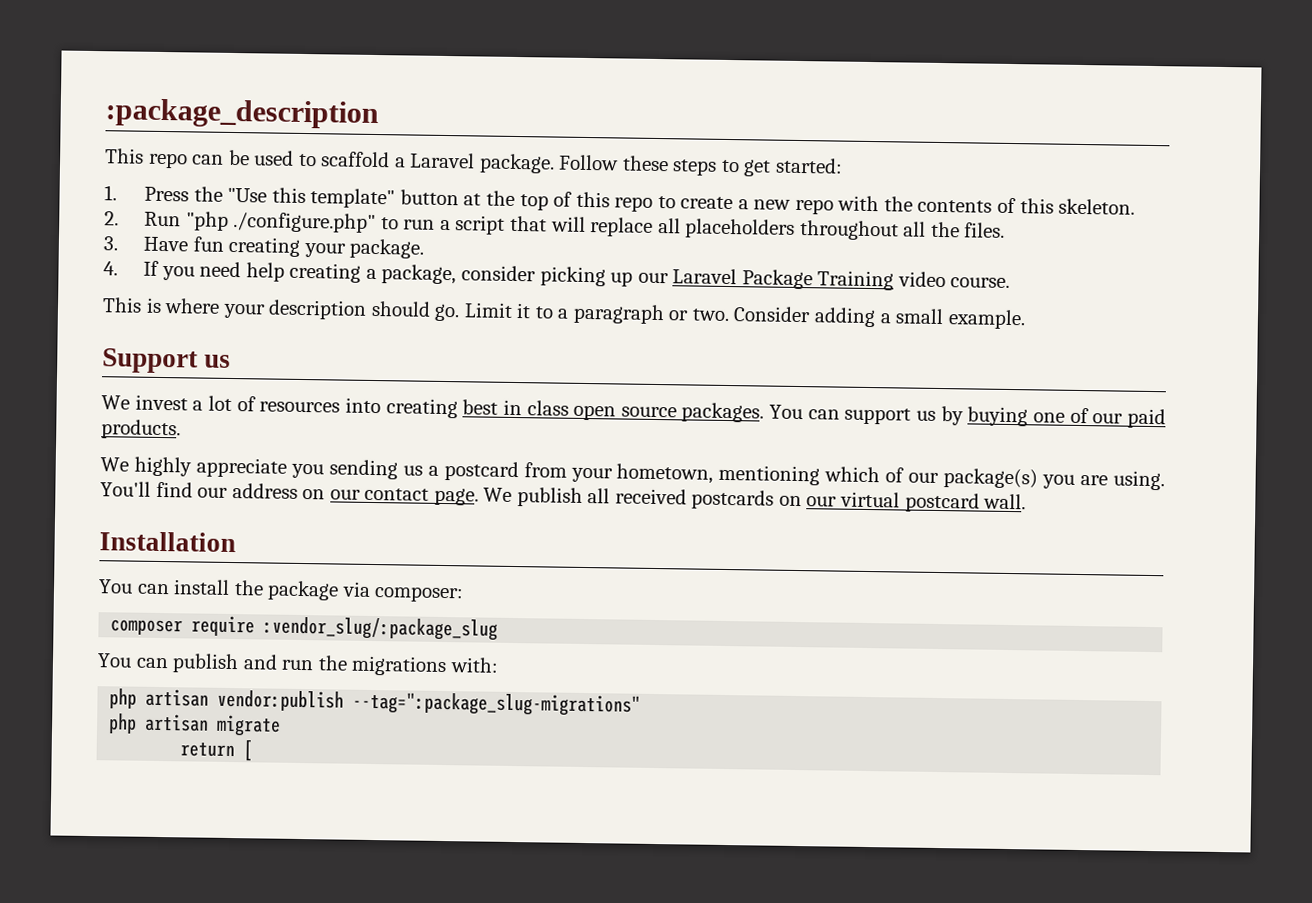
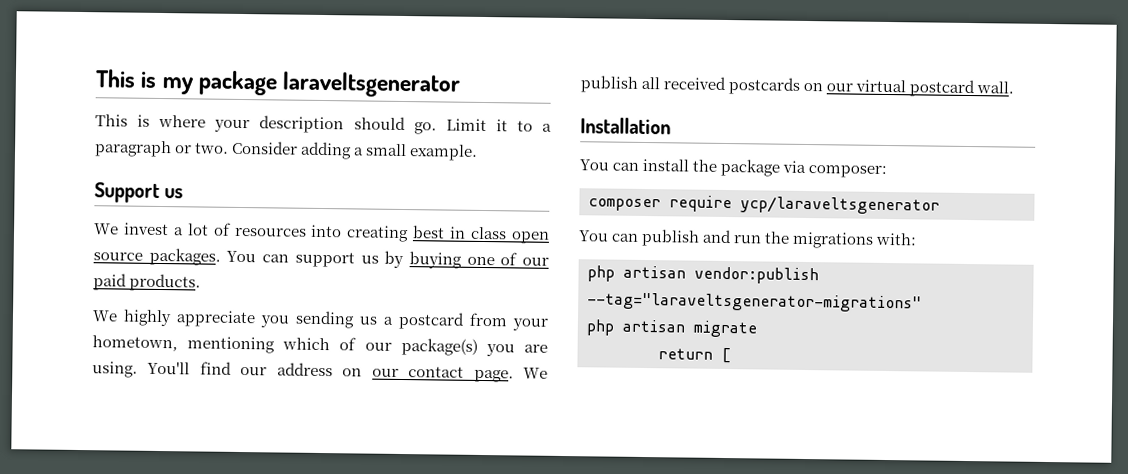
[105,98,379,130] [105,148,844,177] [104,185,1136,215] [104,211,1006,241] [103,236,425,259] [103,260,1011,291] :package_description // This repo can be used to scaffold a Laravel package. Follow these steps to get started: // 1. Press the "Use this template" button at the top of this repo to create a new repo with the contents of this skeleton. // 2. Run "php ./configure.php" to run a script that will replace all placeholders throughout all the files. // 3. Have fun creating your package. // 4. If you need help creating a package, consider picking up our Laravel Package Training video course. -> [95,69,462,98] This is my package laraveltsgenerator
[263,616,499,641] :vendor_slug/:package_slug -> [740,196,940,215] ycp/laraveltsgenerator
[352,691,642,717] --tag=":package_slug-migrations" -> [587,292,922,313] --tag="laraveltsgenerator-migrations"

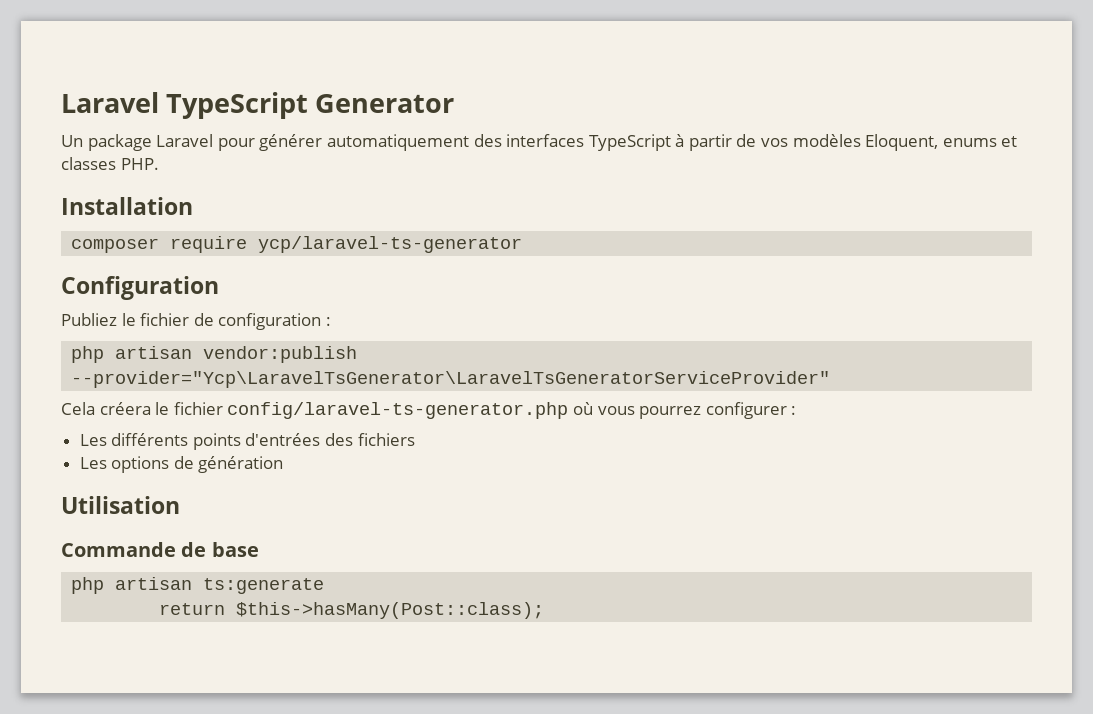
[95,69,462,98] [95,114,553,135] [94,140,479,161] [94,182,184,203] [93,222,551,244] [93,247,549,269] [93,273,202,292] [92,309,548,331] [92,335,549,357] [92,361,549,383] [580,75,1015,98] [580,117,671,135] [579,158,888,179] [588,195,940,215] [578,228,918,249] [587,265,819,285] [587,292,922,313] [586,319,757,338] This is my package laraveltsgenerator // This is where your description should go. Limit it to a paragraph or two. Consider adding a small example. // Support us // We invest a lot of resources into creating best in class open source packages. You can support us by buying one of our paid products. // We highly appreciate you sending us a postcard from your hometown, mentioning which of our package(s) you are using. You'll find our address on our contact page. We publish all received postcards on our virtual postcard wall. // Installation // You can install the package via composer: // composer require ycp/laraveltsgenerator // You can publish and run the migrations with: // php artisan vendor:publish --tag="laraveltsgenerator-migrations" // php artisan migrate -> [61,92,455,119] [61,134,1018,151] [61,157,159,170] [61,197,193,215] [71,236,523,253] [61,276,219,300] [61,313,331,330] [71,346,358,363] [71,371,831,388] [61,402,797,419] [79,433,415,450] [79,456,284,473] [61,496,180,514] [61,542,259,557] [71,577,325,594] Laravel TypeScript Generator // Un package Laravel pour générer automatiquement des interfaces TypeScript à partir de vos modèles Eloquent, enums et classes PHP. // Installation // composer require ycp/laravel-ts-generator // Configuration // Publiez le fichier de configuration : // php artisan vendor:publish --provider="Ycp\LaravelTsGenerator\LaravelTsGeneratorServiceProvider" // Cela créera le fichier config/laravel-ts-generator.php où vous pourrez configurer : // Les différents points d'entrées des fichiers // Les options de génération // Utilisation // Commande de base // php artisan ts:generate
[721,347,731,364] [ -> [236,602,545,619] $this->hasMany(Post::class);

